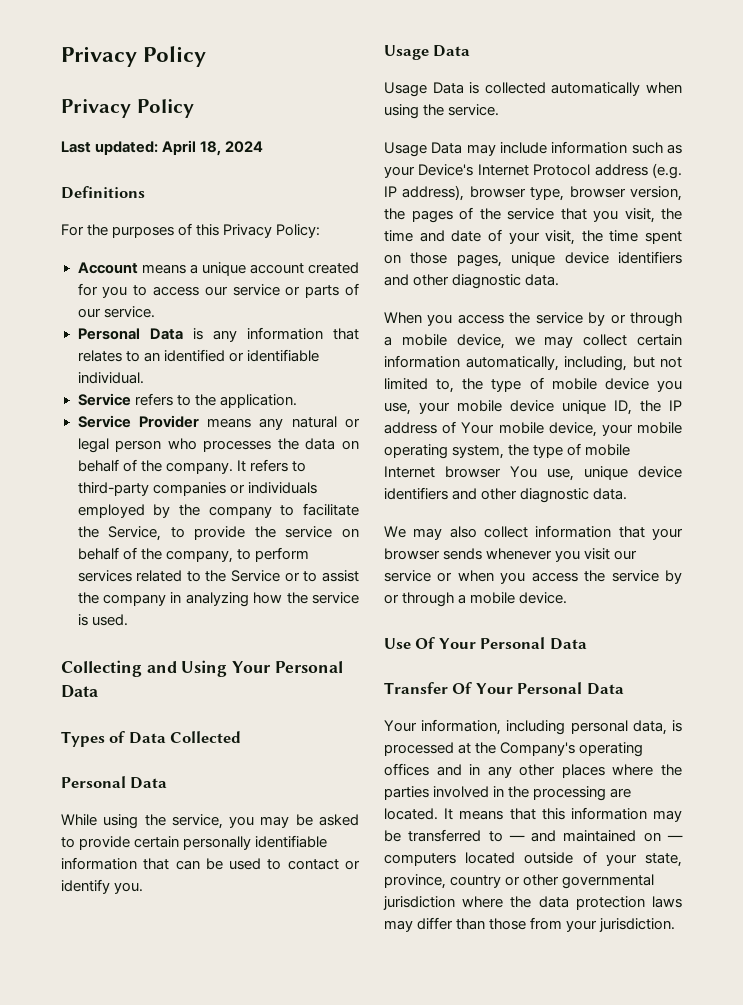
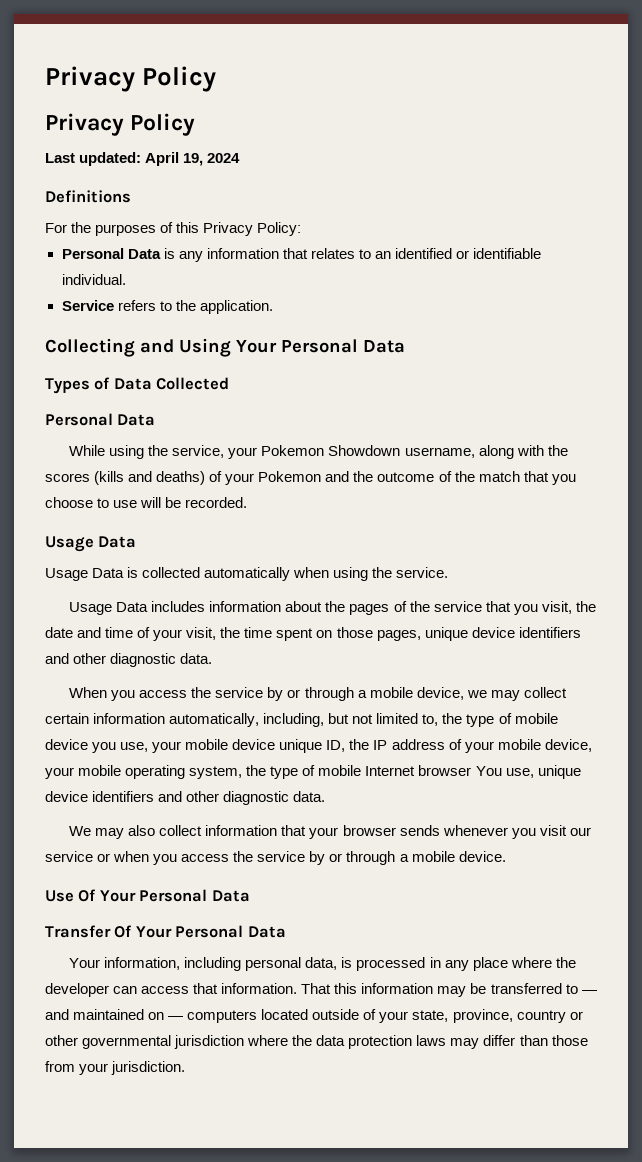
[200,141,222,156] 18, -> [183,153,204,166] 19,
[77,262,359,276] [77,283,359,298] [77,306,155,318] // Account means a unique account created for you to access our service or parts of our service. -> (302, 229) none
[77,415,361,430] [77,438,359,453] [77,459,306,474] [77,482,317,496] [77,503,359,518] [77,526,360,541] [77,547,309,563] [77,570,359,582] [77,592,359,607] [77,614,128,626] // Service Provider means any natural or legal person who processes the data on behalf of the company. It refers to third-party companies or individuals employed by the company to facilitate the Service, to provide the service on behalf of the company, to perform services related to the Service or to assist the company in analyzing how the service is used. -> (273, 307) none
[229,814,359,828] [61,835,328,850] [61,857,360,870] [61,879,144,894] you may be asked to provide certain personally identifiable information that can be used to contact or identify you. -> [228,445,568,459] [45,471,576,485] [45,497,248,508] your Pokemon Showdown username, along with the scores (kills and deaths) of your Pokemon and the outcome of the match that you choose to use will be recorded.
[466,141,682,156] [384,163,682,179] [384,185,682,201] may include information such as your Device's Internet Protocol address (e.g. IP address), browser type, browser version, -> [151,601,323,612] includes information about
[384,230,482,242] time and date -> [45,627,134,638] date and time
[461,422,495,434] Your -> [464,741,494,753] your
[458,742,644,757] [384,763,682,778] [384,786,632,801] [384,808,536,820] at the Company's operating offices and in any other places where the parties involved in the processing are located. It means that -> [429,957,576,971] [45,983,332,997] in any place where the developer can access that information. That

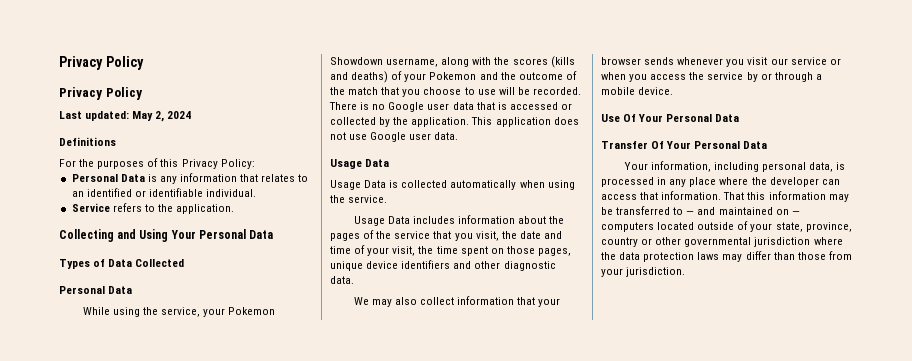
[145,152,204,166] April 19, -> [132,111,165,122] May 2,
(248, 502) none -> [329,102,572,112] [330,117,579,127] [330,132,459,142] There is no Google user data that is accessed or collected by the application. This application does not use Google user data.
[69,687,567,701] [45,713,558,727] [45,739,592,753] [45,765,581,779] [45,791,326,805] // When you access the service by or through a mobile device, we may collect certain information automatically, including, but not limited to, the type of mobile device you use, your mobile device unique ID, the IP address of your mobile device, your mobile operating system, the type of mobile Internet browser You use, unique device identifiers and other diagnostic data. -> (354, 280) none

